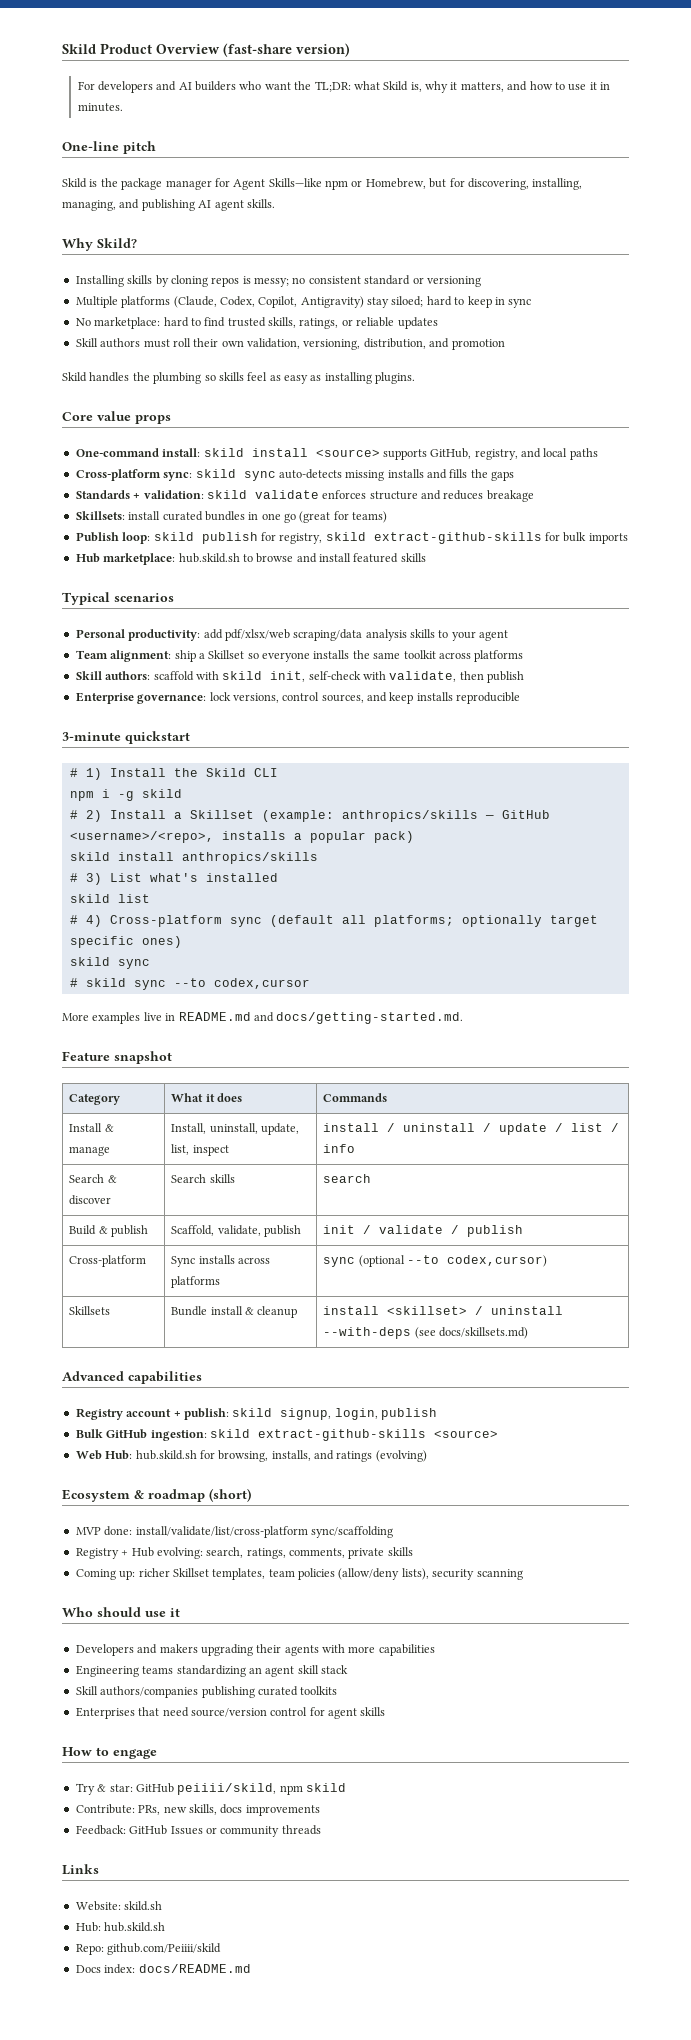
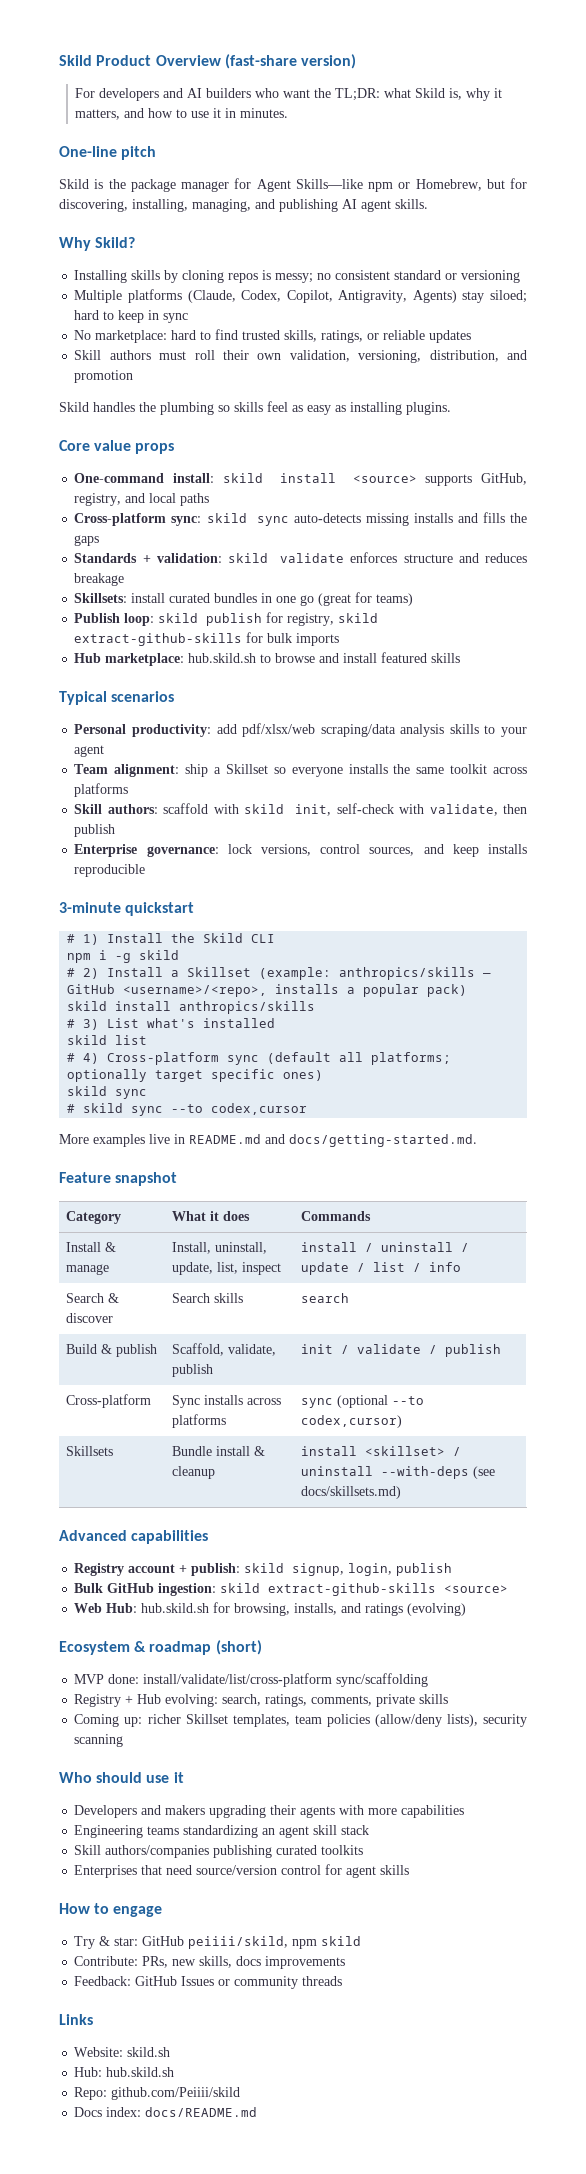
[300,296,364,308] Antigravity) -> [338,290,457,303] Antigravity, Agents)

